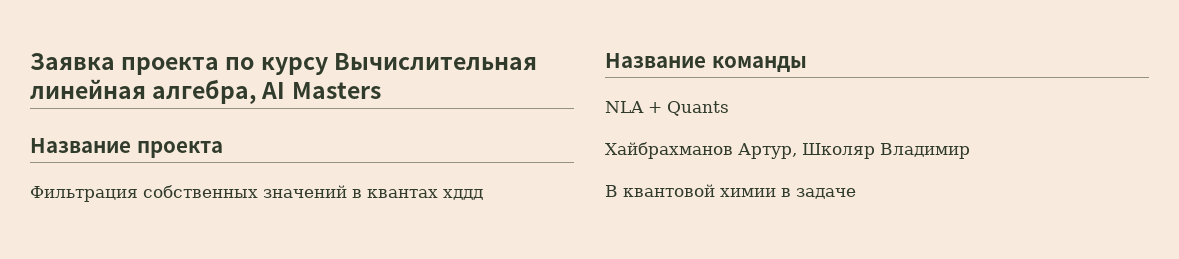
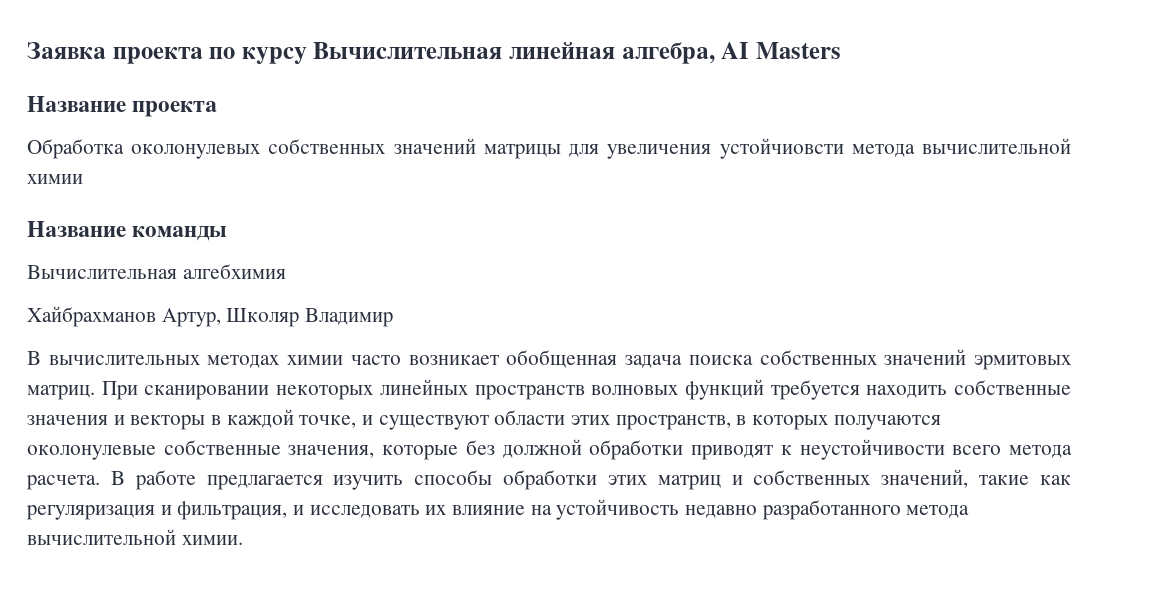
[30,185,483,202] Фильтрация собственных значений в квантах хддд -> [27,138,1071,159] [27,174,83,184] Обработка околонулевых собственных значений матрицы для увеличения устойчиовсти метода вычислительной химии
[605,101,729,116] NLA + Quants -> [27,264,286,279] Вычислительная алгебхимия
[623,184,856,199] квантовой химии в задаче -> [48,349,1072,370] [27,379,1072,400] [27,409,941,430] [27,439,1073,460] [26,469,1071,490] [26,499,970,520] [27,529,243,545] вычислительных методах химии часто возникает обобщенная задача поиска собственных значений эрмитовых матриц. При сканировании некоторых линейных пространств волновых функций требуется находить собственные значения и векторы в каждой точке, и существуют области этих пространств, в которых получаются околонулевые собственные значения, которые без должной обработки приводят к неустойчивости всего метода расчета. В работе предлагается изучить способы обработки этих матриц и собственных значений, такие как регуляризация и фильтрация, и исследовать их влияние на устойчивость недавно разработанного метода вычислительной химии.

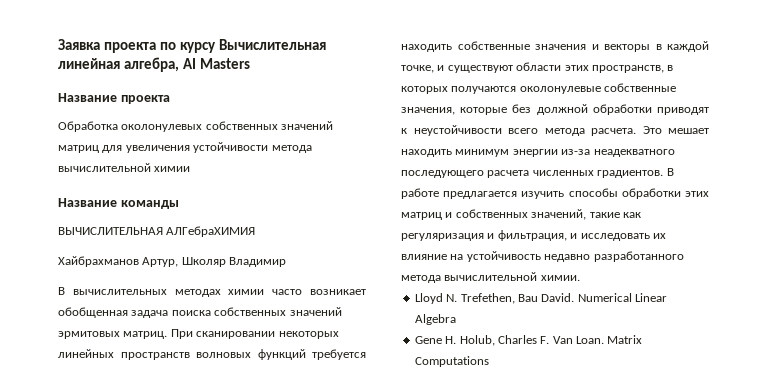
[483,144,561,159] матрицы -> [58,145,99,153] матриц
[719,138,844,159] устойчиовсти -> [193,142,269,153] устойчивости
[27,264,286,279] Вычислительная алгебхимия -> [58,226,256,237] ВЫЧИСЛИТЕЛЬНАЯ АЛГебраХИМИЯ
(100, 482) none -> [642,126,709,134] [401,149,675,157] [401,170,664,178] Это мешает находить минимум энергии из-за неадекватного последующего расчета численных градиентов.
(243, 540) none -> [414,293,667,304] [414,314,456,325] [414,335,643,346] [414,356,489,367] // Lloyd N. Trefethen, Bau David. Numerical Linear Algebra // Gene H. Holub, Charles F. Van Loan. Matrix Computations

